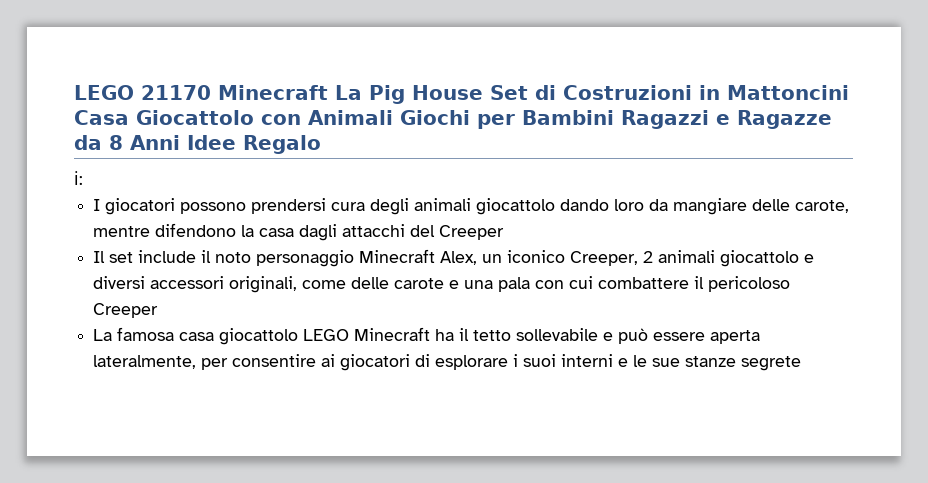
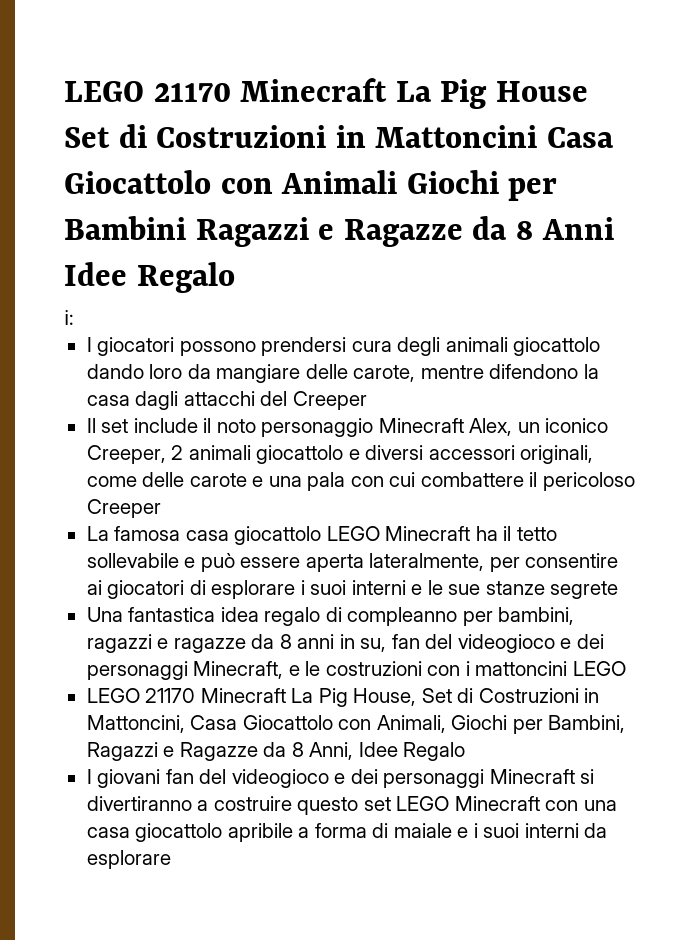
(802, 363) none -> [86,607,575,626] [86,634,604,653] [86,661,626,680] [86,688,600,707] [86,715,626,734] [86,742,466,761] [86,769,595,788] [86,796,617,815] [86,823,608,842] [86,850,171,869] // Una fantastica idea regalo di compleanno per bambini, ragazzi e ragazze da 8 anni in su, fan del videogioco e dei personaggi Minecraft, e le costruzioni con i mattoncini LEGO // LEGO 21170 Minecraft La Pig House, Set di Costruzioni in Mattoncini, Casa Giocattolo con Animali, Giochi per Bambini, Ragazzi e Ragazze da 8 Anni, Idee Regalo // I giovani fan del videogioco e dei personaggi Minecraft si divertiranno a costruire questo set LEGO Minecraft con una casa giocattolo apribile a forma di maiale e i suoi interni da esplorare

